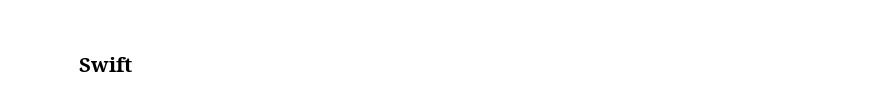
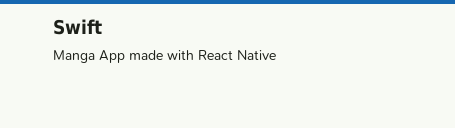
(132, 64) none -> [53,50,276,63] // Manga App made with React Native

